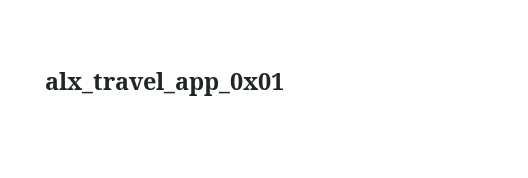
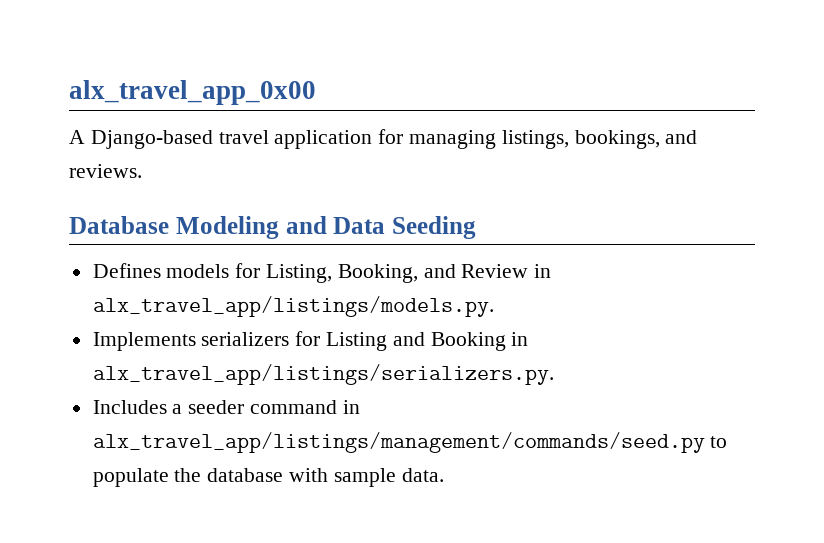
[45,72,284,96] alx_travel_app_0x01 -> [69,80,316,105] [69,129,698,149] [69,164,142,178] [69,216,476,239] [92,263,552,283] [92,296,494,317] [92,331,529,351] [92,364,554,385] [92,400,360,414] [92,432,728,453] [92,468,444,487] alx_travel_app_0x00 // A Django-based travel application for managing listings, bookings, and reviews. // Database Modeling and Data Seeding // Defines models for Listing, Booking, and Review in alx_travel_app/listings/models.py. // Implements serializers for Listing and Booking in alx_travel_app/listings/serializers.py. // Includes a seeder command in alx_travel_app/listings/management/commands/seed.py to populate the database with sample data.

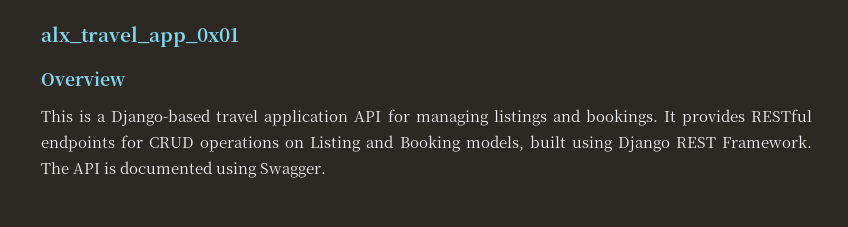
[69,80,316,105] [69,130,85,144] alx_travel_app_0x00 // A -> [41,26,239,47] [41,71,126,86] [41,110,107,122] alx_travel_app_0x01 // Overview // This is a
(373, 139) none -> [354,111,382,122] API
[501,130,698,149] [69,164,142,178] [69,216,476,239] [92,263,552,283] [92,296,494,317] [92,331,529,351] [92,364,554,385] [92,400,360,414] [92,432,728,453] [92,468,444,487] listings, bookings, and reviews. // Database Modeling and Data Seeding // Defines models for Listing, Booking, and Review in alx_travel_app/listings/models.py. // Implements serializers for Listing and Booking in alx_travel_app/listings/serializers.py. // Includes a seeder command in alx_travel_app/listings/management/commands/seed.py to populate the database with sample data. -> [493,109,812,126] [41,135,813,152] [41,161,327,178] listings and bookings. It provides RESTful endpoints for CRUD operations on Listing and Booking models, built using Django REST Framework. The API is documented using Swagger.

